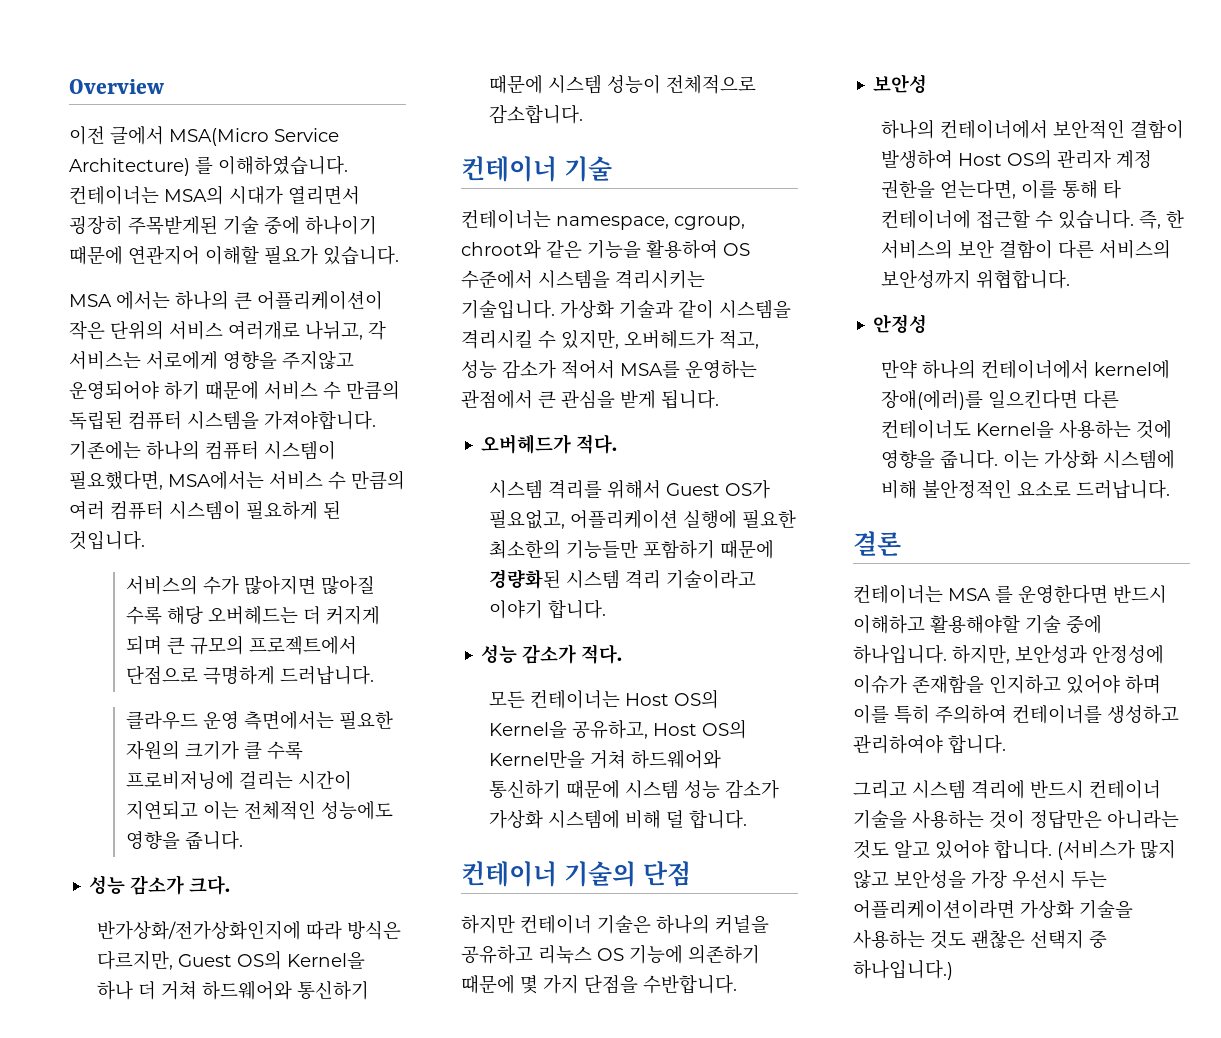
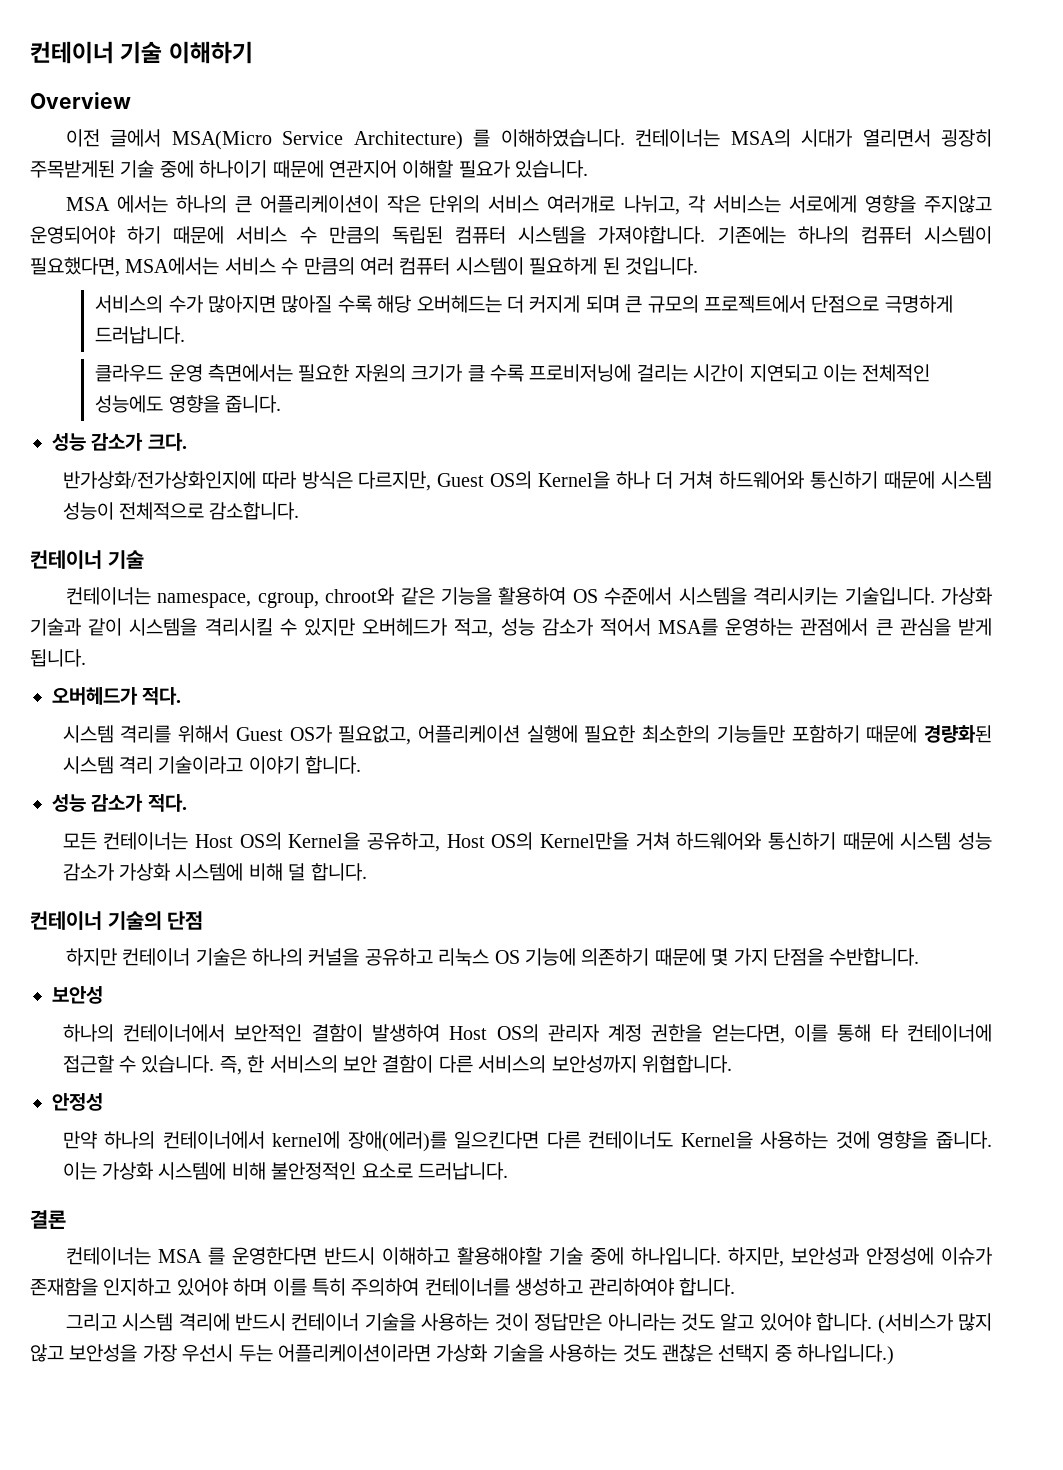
(69, 86) none -> [30,41,253,64] 컨테이너 기술 이해하기 //
[561,329,619,349] 있지만, -> [303,618,355,636] 있지만

